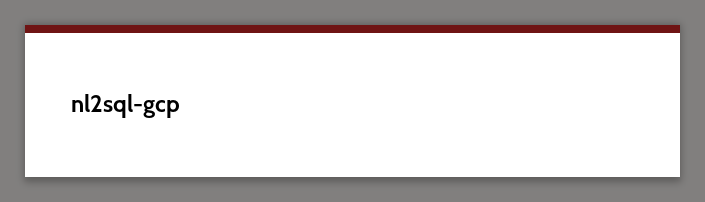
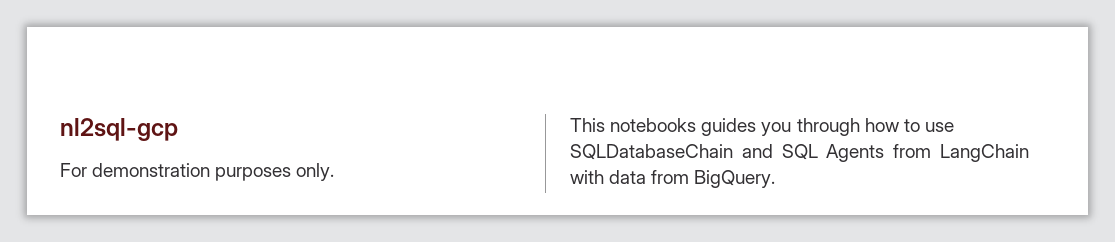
(180, 106) none -> [60,163,335,181] [570,118,954,136] [570,144,1029,162] [570,170,776,188] // For demonstration purposes only. // This notebooks guides you through how to use SQLDatabaseChain and SQL Agents from LangChain with data from BigQuery.

